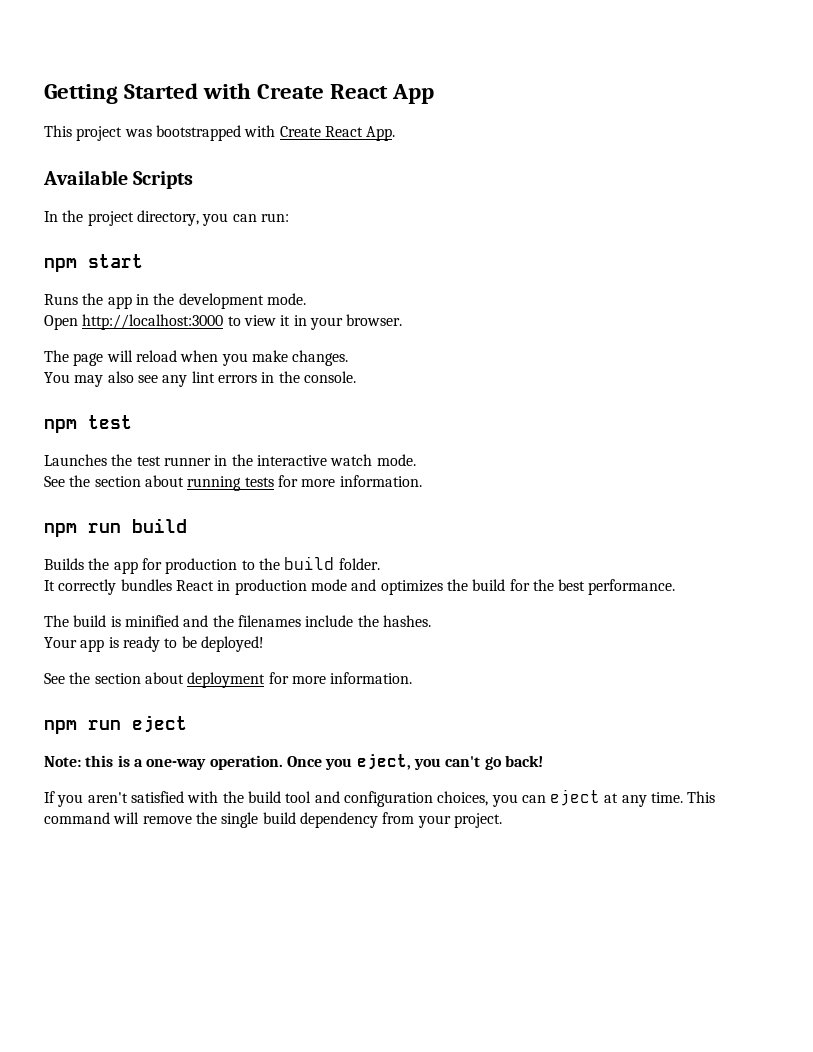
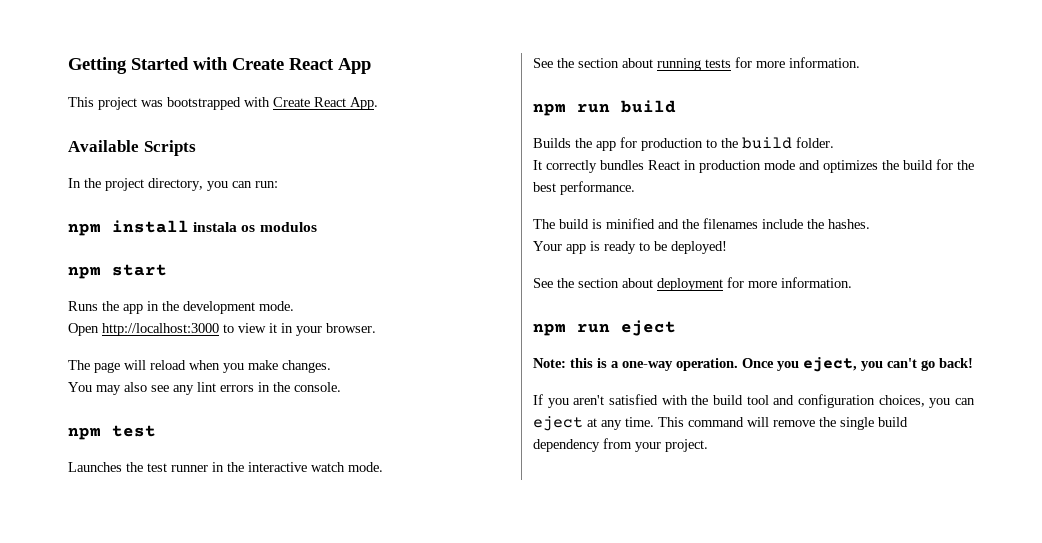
(289, 217) none -> [68,220,317,236] // npm install instala os modulos

